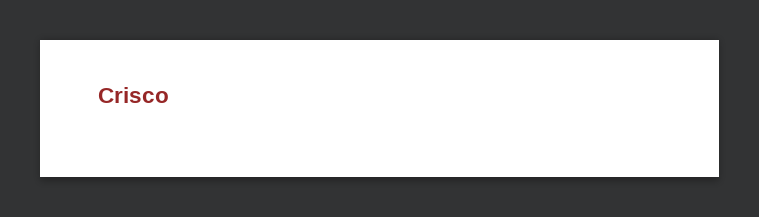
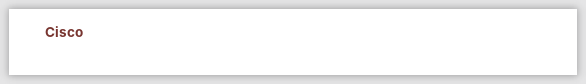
[98,87,169,103] Crisco -> [45,26,83,37] Cisco

